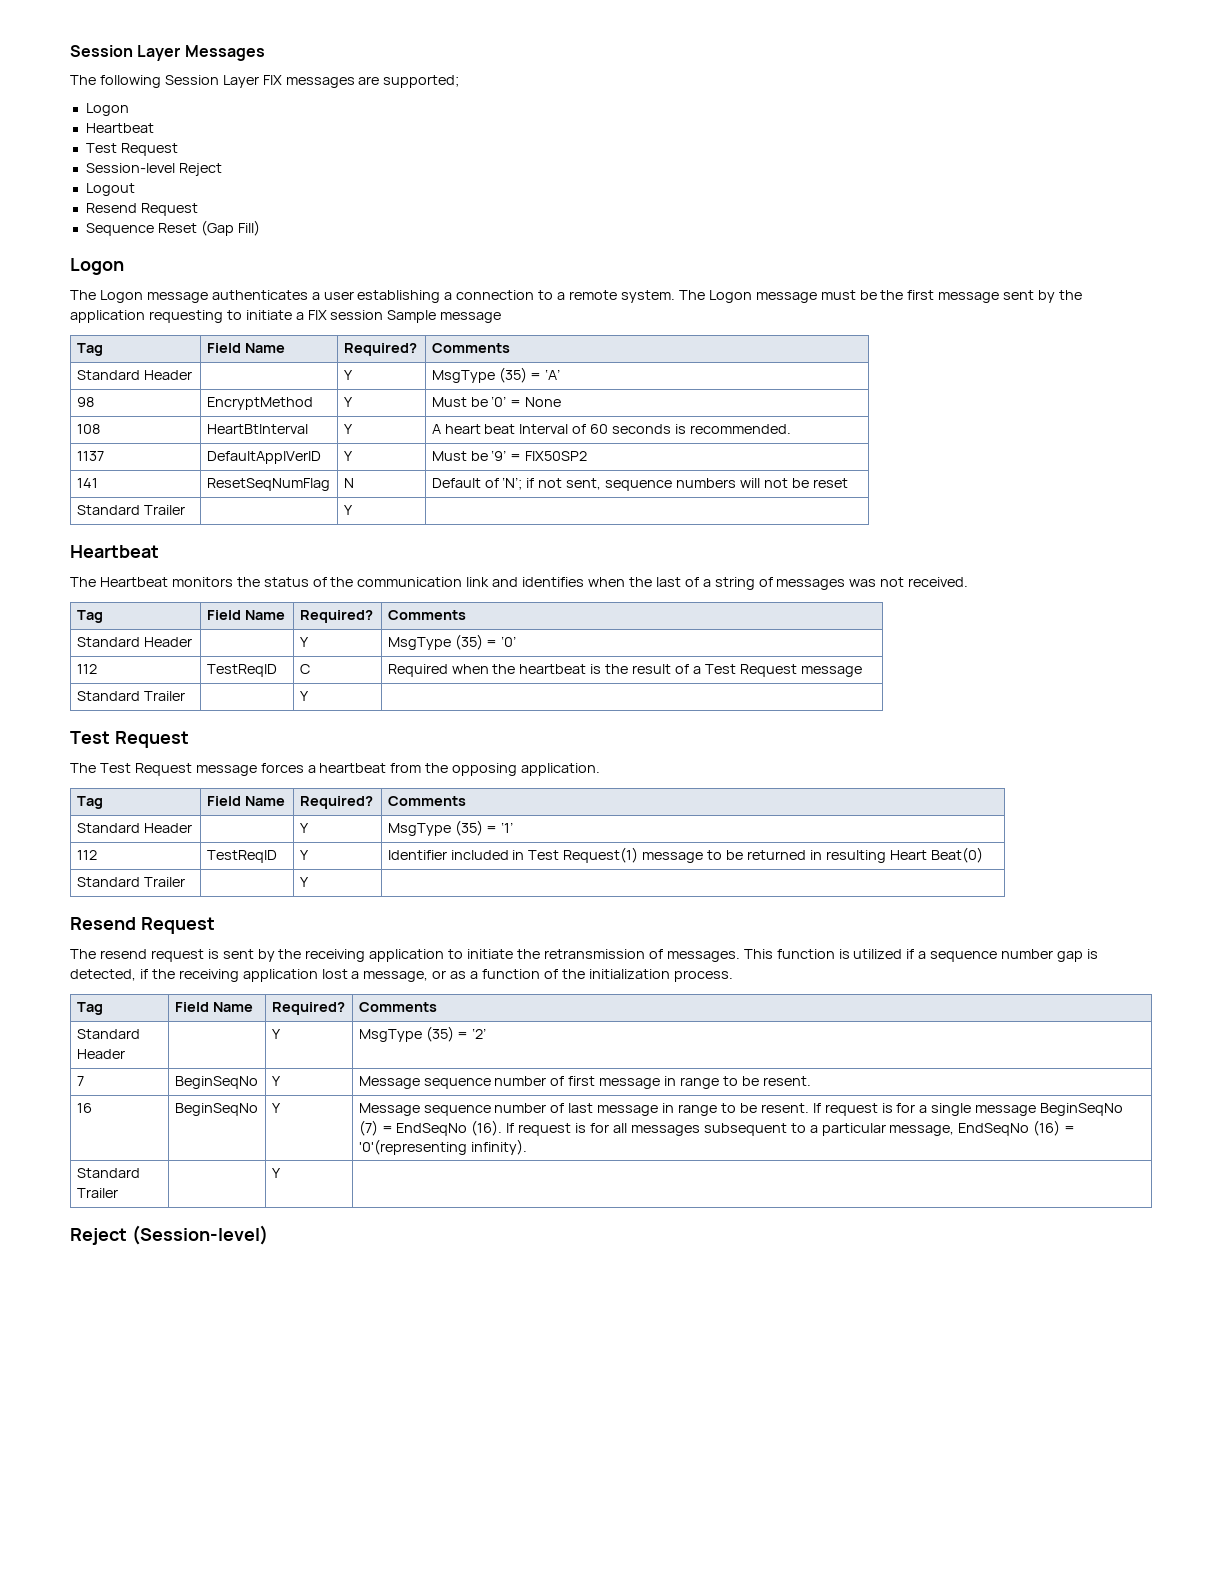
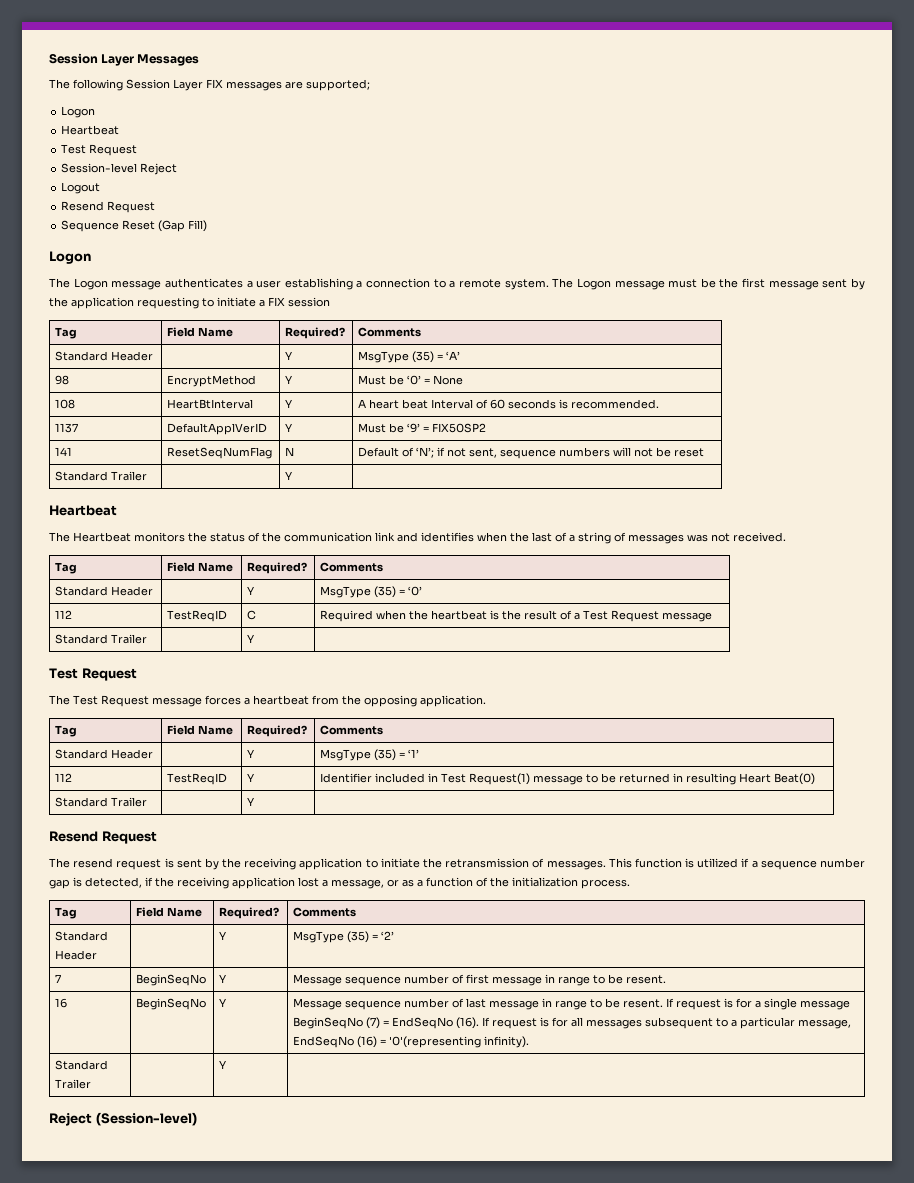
[387,310,502,323] Sample message -> (330, 302) none

